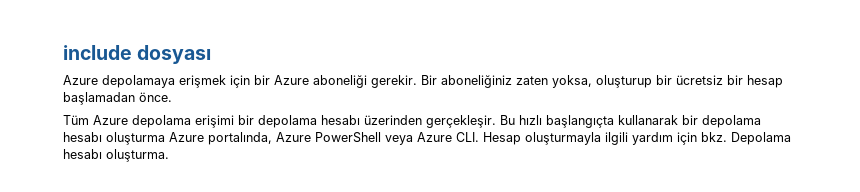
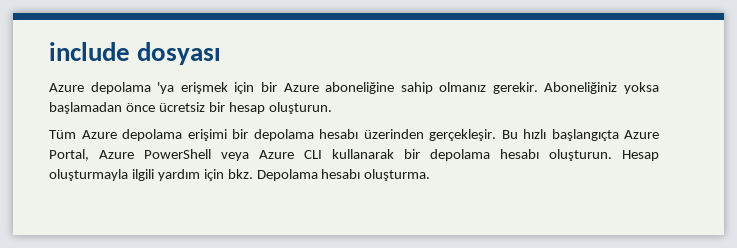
[102,75,175,88] depolamaya -> [90,82,175,94] depolama 'ya
[313,75,672,88] aboneliği gerekir. Bir aboneliğiniz zaten yoksa, oluşturup bir -> [325,82,659,94] [49,102,155,114] aboneliğine sahip olmanız gerekir. Aboneliğiniz yoksa başlamadan önce
[63,92,172,105] başlamadan önce. -> [268,102,332,114] oluşturun.
[618,115,761,128] [63,132,479,145] kullanarak bir depolama hesabı oluşturma Azure portalında, Azure PowerShell veya Azure CLI. -> [624,130,659,139] [49,149,612,161] Azure Portal, Azure PowerShell veya Azure CLI kullanarak bir depolama hesabı oluşturun.

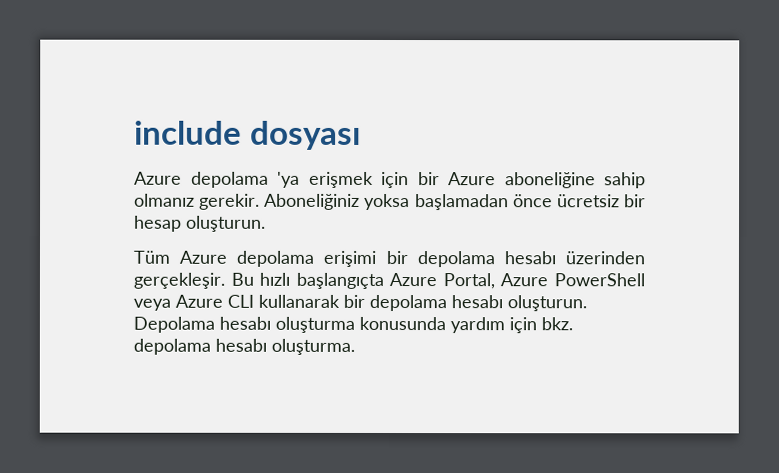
[622,150,659,161] [49,169,154,181] Hesap oluşturmayla ilgili -> [133,316,446,333] Depolama hesabı oluşturma konusunda
[256,169,318,181] Depolama -> [133,338,211,355] depolama

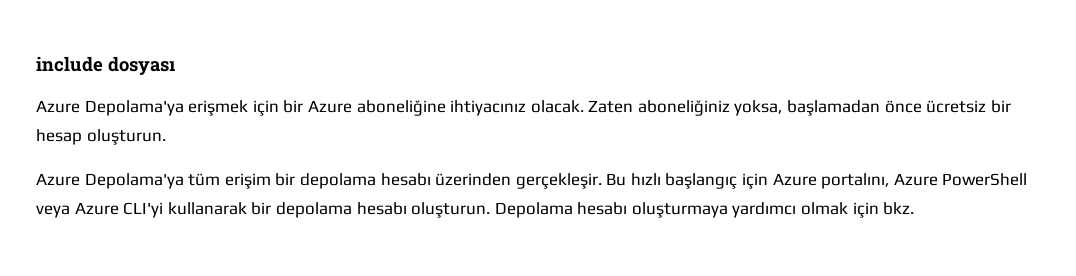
[190,171,300,188] depolama 'ya -> [84,100,184,116] Depolama'ya
[604,172,646,189] [134,193,411,211] sahip olmanız gerekir. Aboneliğiniz yoksa -> [450,100,783,116] ihtiyacınız olacak. Zaten aboneliğiniz yoksa,
[133,250,377,267] Tüm Azure depolama erişimi -> [36,173,271,189] Azure Depolama'ya tüm erişim
[295,272,495,290] başlangıçta Azure Portal, -> [665,173,890,189] başlangıç için Azure portalını,
[227,294,254,308] CLI -> [123,202,164,218] CLI'yi
[275,316,573,334] [133,338,355,355] oluşturma konusunda yardım için bkz. depolama hesabı oluşturma. -> [631,202,915,218] oluşturmaya yardımcı olmak için bkz.

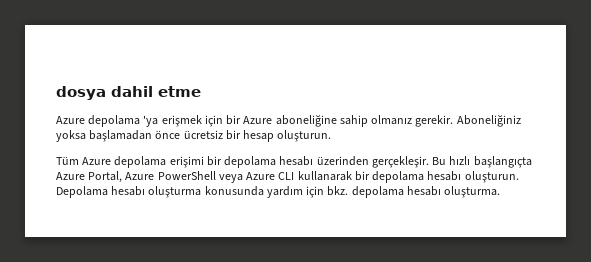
[36,56,175,75] [36,100,184,116] include dosyası // Azure Depolama'ya -> [56,86,201,100] [56,115,159,127] dosya dahil etme // Azure depolama 'ya
[450,100,783,116] ihtiyacınız olacak. Zaten aboneliğiniz yoksa, -> [339,114,521,127] [56,130,86,142] sahip olmanız gerekir. Aboneliğiniz yoksa
[36,173,271,189] Azure Depolama'ya tüm erişim -> [56,156,204,168] Tüm Azure depolama erişimi
[665,173,890,189] başlangıç için Azure portalını, -> [473,156,532,168] [56,171,123,183] başlangıçta Azure Portal,
[123,202,164,218] CLI'yi -> [278,172,295,180] CLI
[631,202,915,218] oluşturmaya yardımcı olmak için bkz. -> [148,186,501,198] oluşturma konusunda yardım için bkz. depolama hesabı oluşturma.

